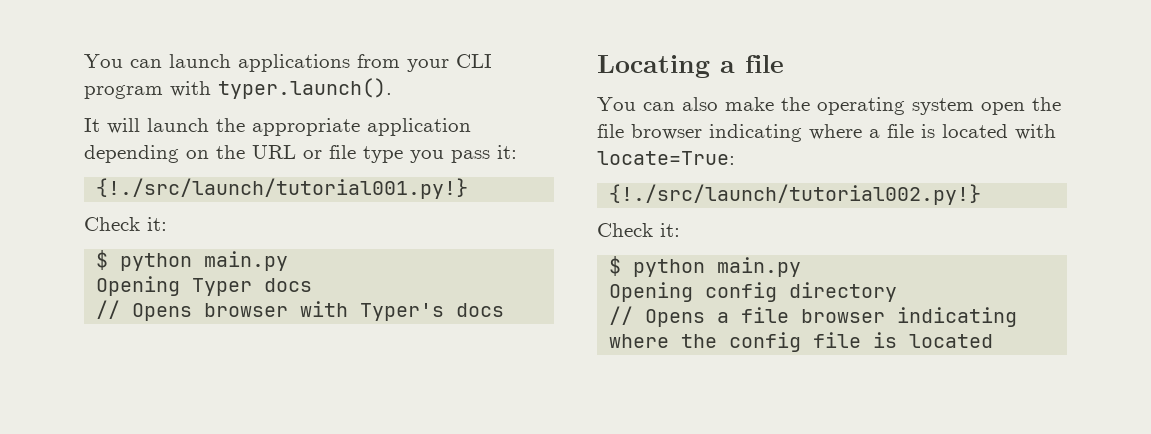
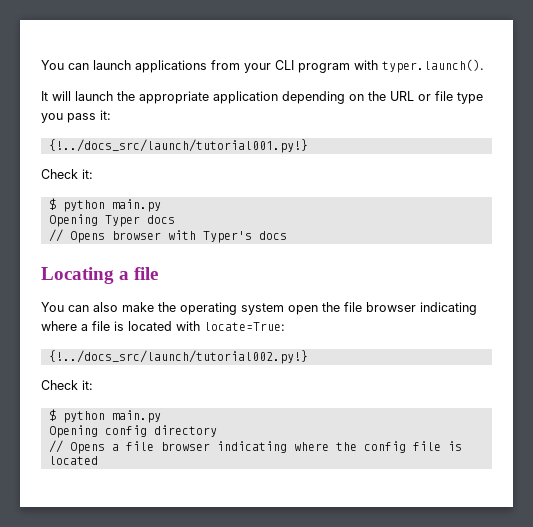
[96,178,469,199] {!./src/launch/tutorial001.py!} -> [48,139,308,153] {!../docs_src/launch/tutorial001.py!}
[609,184,982,205] {!./src/launch/tutorial002.py!} -> [48,350,308,364] {!../docs_src/launch/tutorial002.py!}

